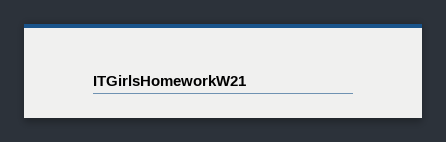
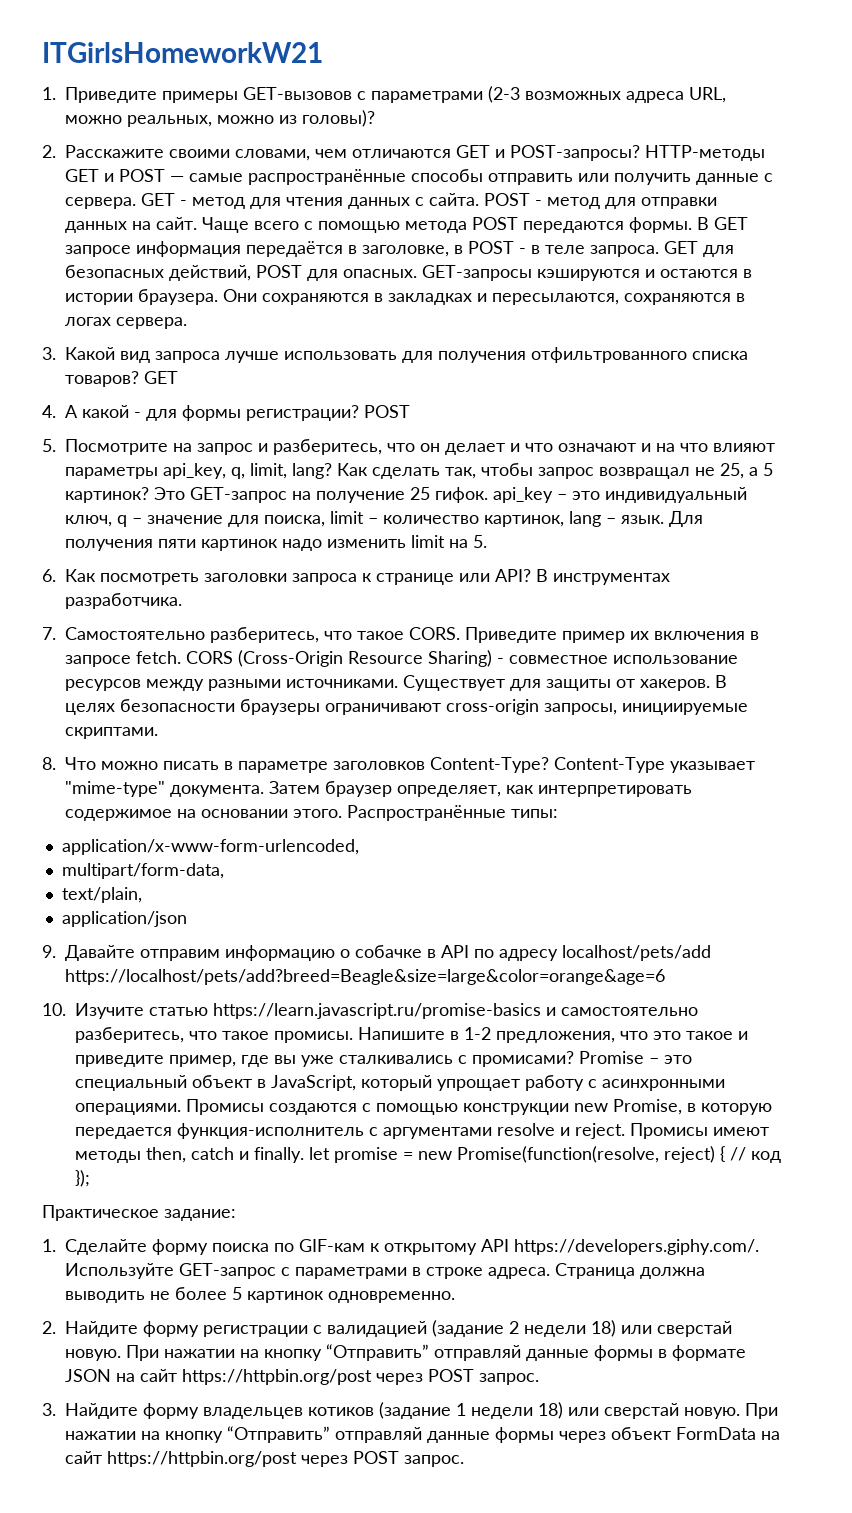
(246, 80) none -> [42,86,726,103] [65,110,375,127] [42,145,765,161] [65,169,773,185] [65,193,717,209] [65,217,748,233] [65,241,734,257] [65,265,752,281] [65,289,745,305] [65,317,187,329] [42,347,748,363] [65,371,178,387] [42,405,410,421] [42,439,775,455] [65,463,773,479] [65,487,747,503] [65,511,703,527] [65,535,487,551] [42,569,670,585] [65,593,182,609] [42,627,759,643] [65,650,738,667] [65,675,727,691] [65,699,748,715] [65,727,158,739] [42,757,755,773] [65,781,692,797] [65,805,558,821] [61,839,359,855] [61,863,224,879] [61,887,142,903] [61,911,187,927] [42,945,711,961] [65,969,665,985] [42,1003,698,1019] [75,1027,748,1043] [75,1051,692,1067] [75,1075,725,1091] [75,1099,772,1115] [75,1123,769,1139] [75,1146,781,1163] [75,1170,90,1187] [42,1205,236,1221] [42,1239,759,1255] [65,1263,705,1279] [65,1287,455,1303] [42,1320,732,1337] [65,1344,746,1361] [65,1369,539,1385] [42,1402,778,1419] [65,1426,780,1443] [65,1451,464,1467] // 1. Приведите примеры GET-вызовов с параметрами (2-3 возможных адреса URL, можно реальных, можно из головы)? // 2. Расскажите своими словами, чем отличаются GET и POST-запросы? HTTP-методы GET и POST — самые распространённые способы отправить или получить данные с сервера. GET - метод для чтения данных с сайта. POST - метод для отправки данных на сайт. Чаще всего с помощью метода POST передаются формы. В GET запросе информация передаётся в заголовке, в POST - в теле запроса. GET для безопасных действий, POST для опасных. GET-запросы кэшируются и остаются в истории браузера. Они сохраняются в закладках и пересылаются, сохраняются в логах сервера. // 3. Какой вид запроса лучше использовать для получения отфильтрованного списка товаров? GET // 4. А какой - для формы регистрации? POST // 5. Посмотрите на запрос и разберитесь, что он делает и что означают и на что влияют параметры api_key, q, limit, lang? Как сделать так, чтобы запрос возвращал не 25, а 5 картинок? Это GET-запрос на получение 25 гифок. api_key – это индивидуальный ключ, q – значение для поиска, limit – количество картинок, lang – язык. Для получения пяти картинок надо изменить limit на 5. // 6. Как посмотреть заголовки запроса к странице или API? В инструментах разработчика. // 7. Самостоятельно разберитесь, что такое CORS. Приведите пример их включения в запросе fetch. CORS (Cross-Origin Resource Sharing) - совместное использование ресурсов между разными источниками. Существует для защиты от хакеров. В целях безопасности браузеры ограничивают cross-origin запросы, инициируемые скриптами. // 8. Что можно писать в параметре заголовков Content-Type? Content-Type указывает "mime-type" документа. Затем браузер определяет, как интерпретировать содержимое на основании этого. Распространённые типы: // application/x-www-form-urlencoded, // multipart/form-data, // text/plain, // application/json // 9. Давайте отправим информацию о собачке в API по адресу localhost/pets/add https://localhost/pets/add?breed=Beagle&size=large&color=orange&age=6 // 10. Изучите статью https://learn.javascript.ru/promise-basics и самостоятельно разберитесь, что такое промисы. Напишите в 1-2 предложения, что это такое и приведите пример, где вы уже сталкивались с промисами? Promise – это специальный объект в JavaScript, который упрощает работу с асинхронными операциями. Промисы создаются с помощью конструкции new Promise, в которую передается функция-исполнитель с аргументами resolve и reject. Промисы имеют методы then, catch и finally. let promise = new Promise(function(resolve, reject) { // код }); // Практическое задание: // 1. Сделайте форму поиска по GIF-кам к открытому API https://developers.giphy.com/. Используйте GET-запрос с параметрами в строке адреса. Страница должна выводить не более 5 картинок одновременно. // 2. Найдите форму регистрации с валидацией (задание 2 недели 18) или сверстай новую. При нажатии на кнопку “Отправить” отправляй данные формы в формате JSON на сайт https://httpbin.org/post через POST запрос. // 3. Найдите форму владельцев котиков (задание 1 недели 18) или сверстай новую. При нажатии на кнопку “Отправить” отправляй данные формы через объект FormData на сайт https://httpbin.org/post через POST запрос.

